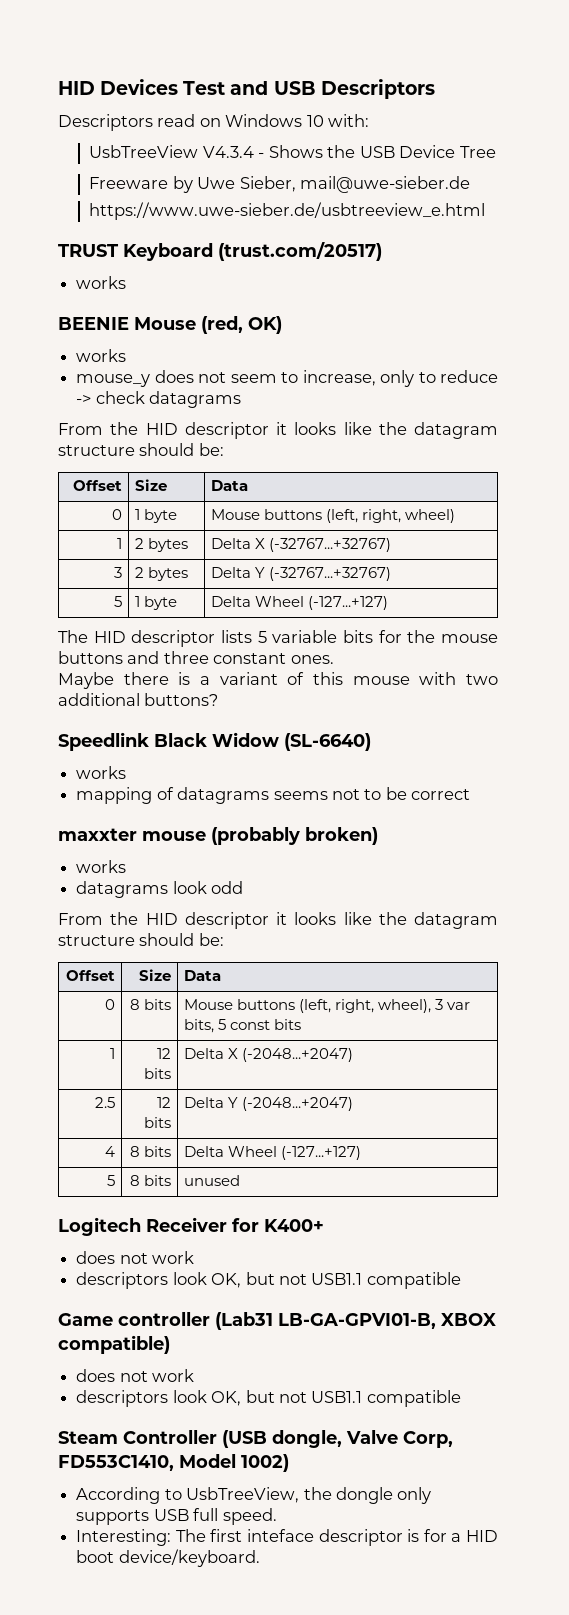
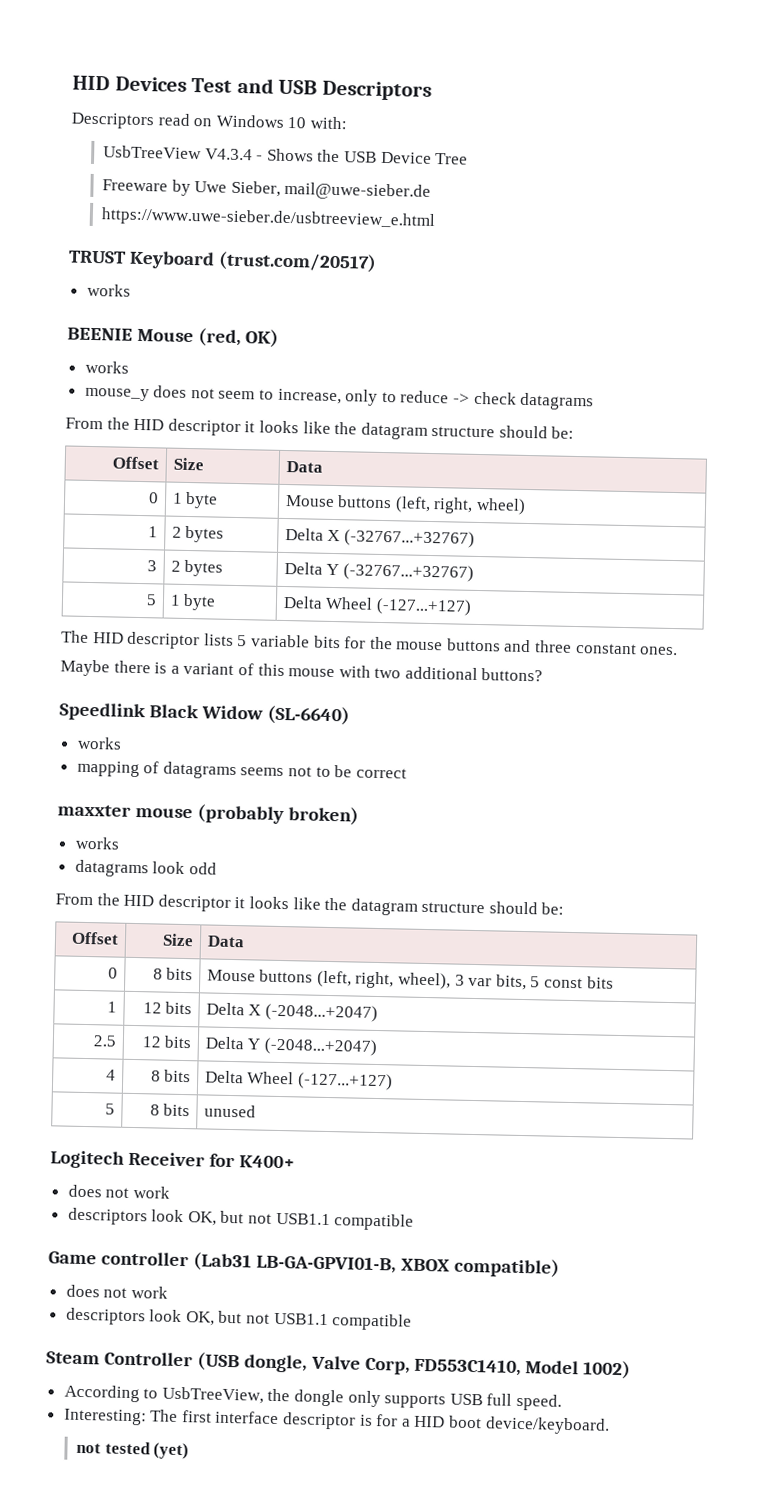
[246,1529,314,1542] inteface -> [215,1410,280,1425] interface
(260, 1558) none -> [75,1441,190,1460] // not tested (yet)

